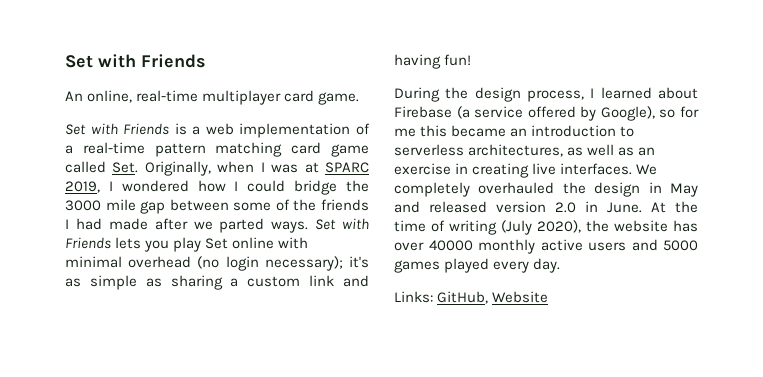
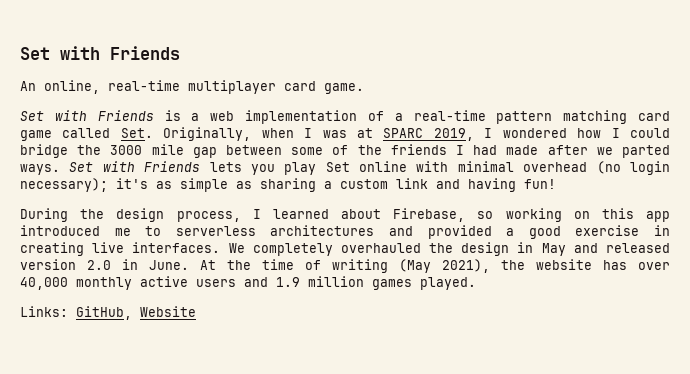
[394,106,699,121] [394,125,635,137] [394,144,656,157] Firebase (a service offered by Google), so for me this became an introduction to serverless architectures, as well as an -> [393,208,670,222] [20,225,561,239] Firebase, so working on this app introduced me to serverless architectures and provided a good
[501,220,581,235] (July 2020), -> [399,259,490,273] (May 2021),
[428,240,473,251] 40000 -> [20,277,68,290] 40,000
[663,240,698,251] [394,258,561,273] 5000 games played every day. -> [276,276,476,290] 1.9 million games played.

